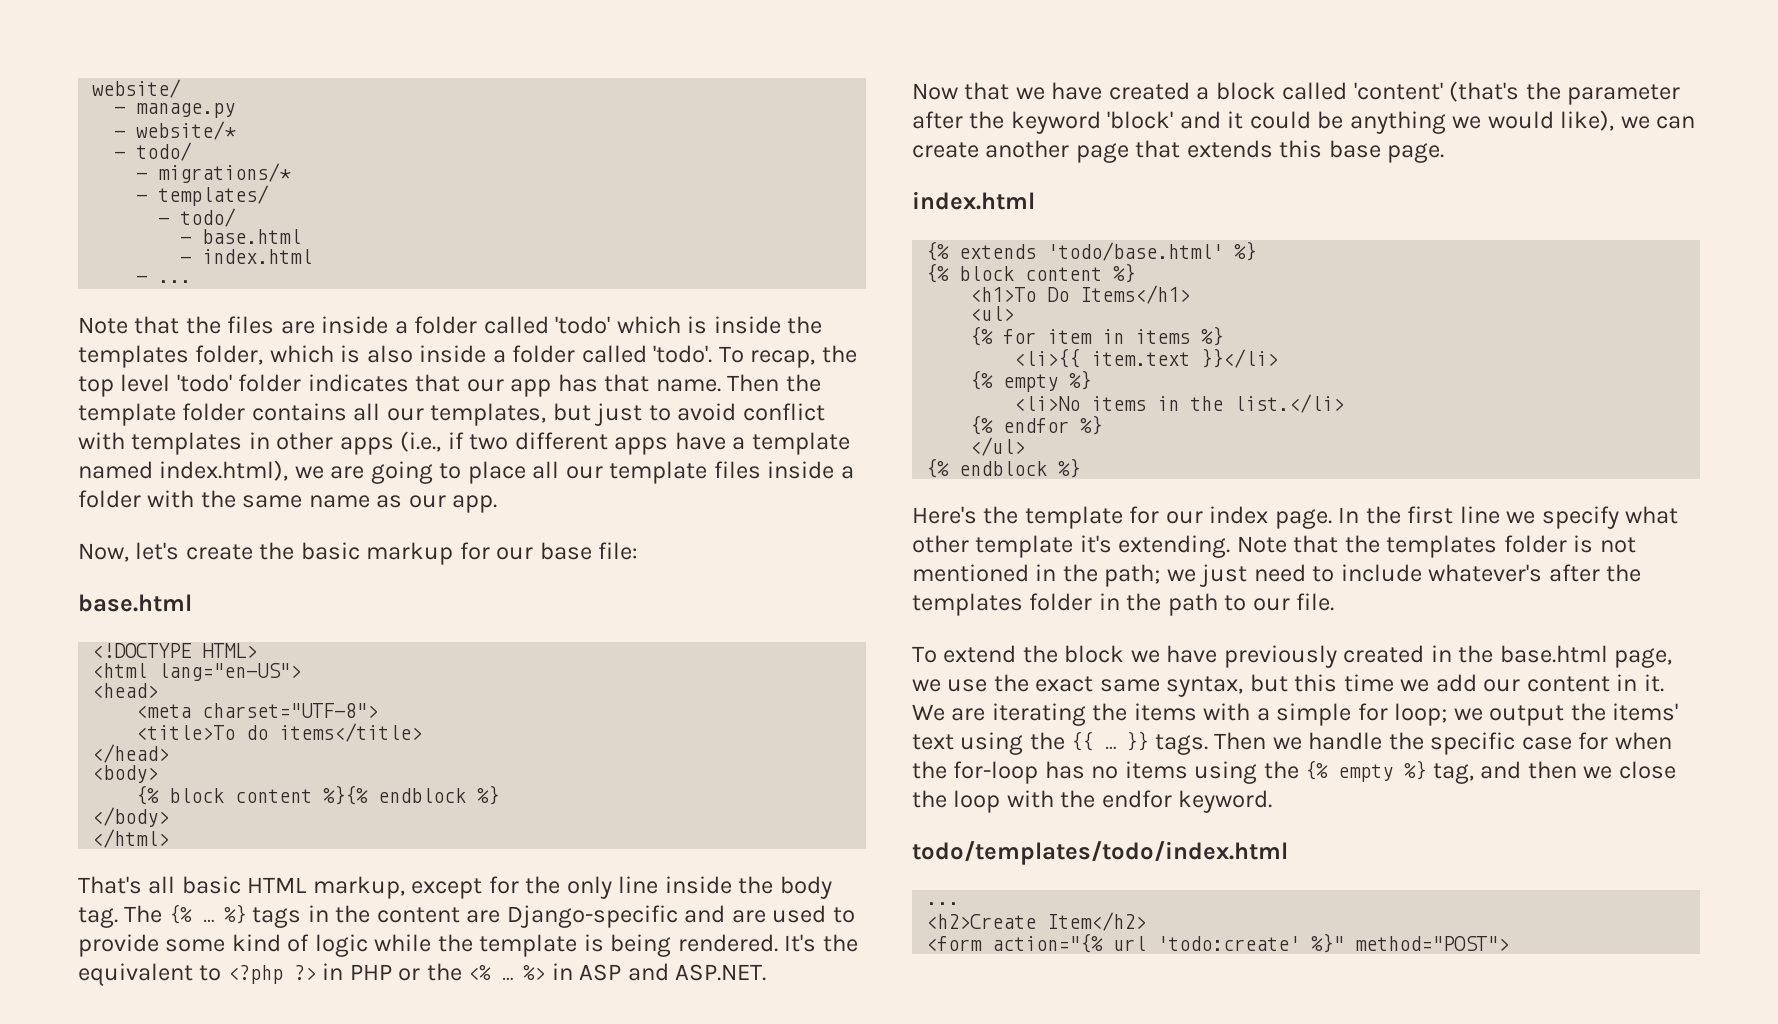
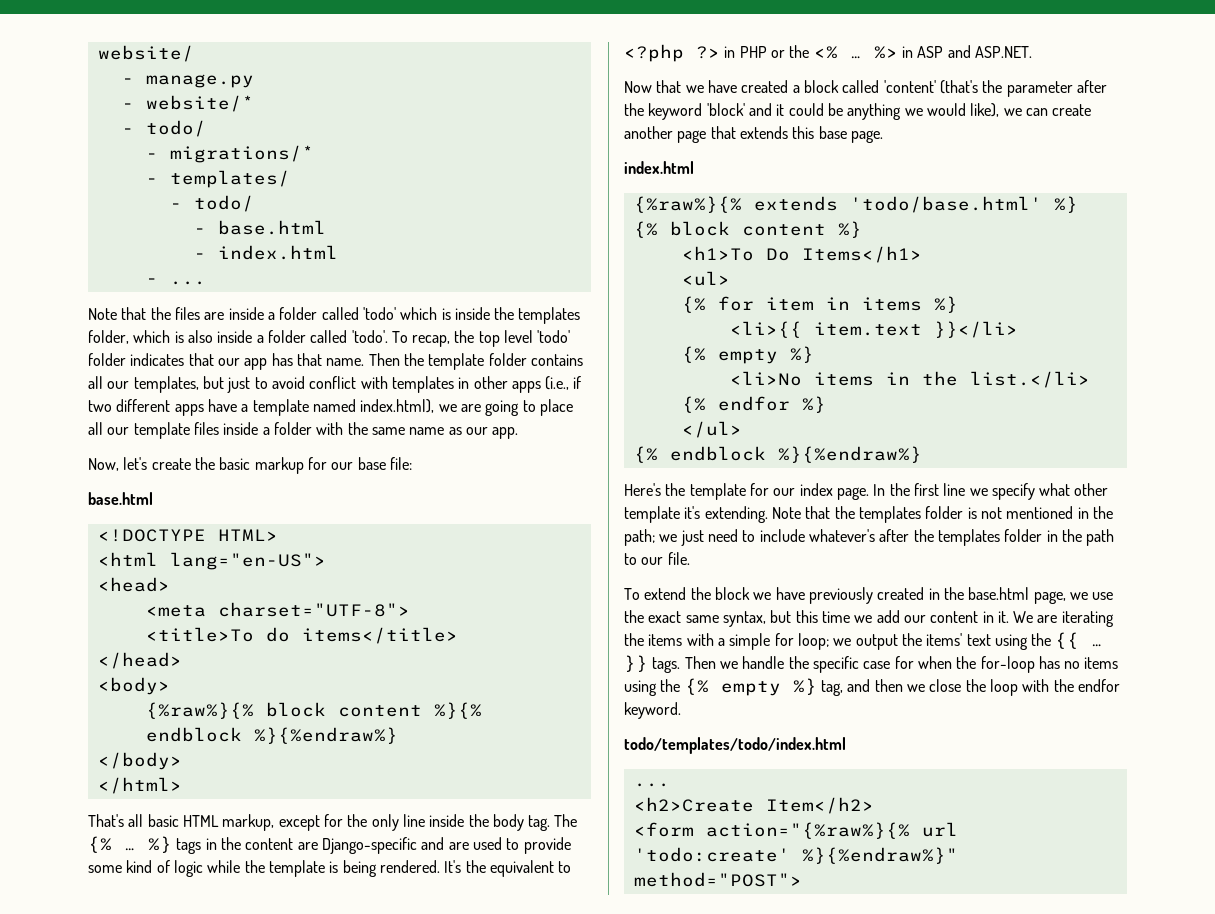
[136,785,160,805] {% -> [145,702,254,719] {%raw%}{%
[477,785,500,805] %} -> [253,727,398,744] %}{%endraw%}
[926,241,950,261] {% -> [633,196,742,213] {%raw%}{%
[1058,458,1081,478] %} -> [777,446,922,463] %}{%endraw%}
[992,933,1104,953] action="{% -> [705,822,910,839] action="{%raw%}{%
[1311,933,1345,953] %}" -> [801,847,958,864] %}{%endraw%}"

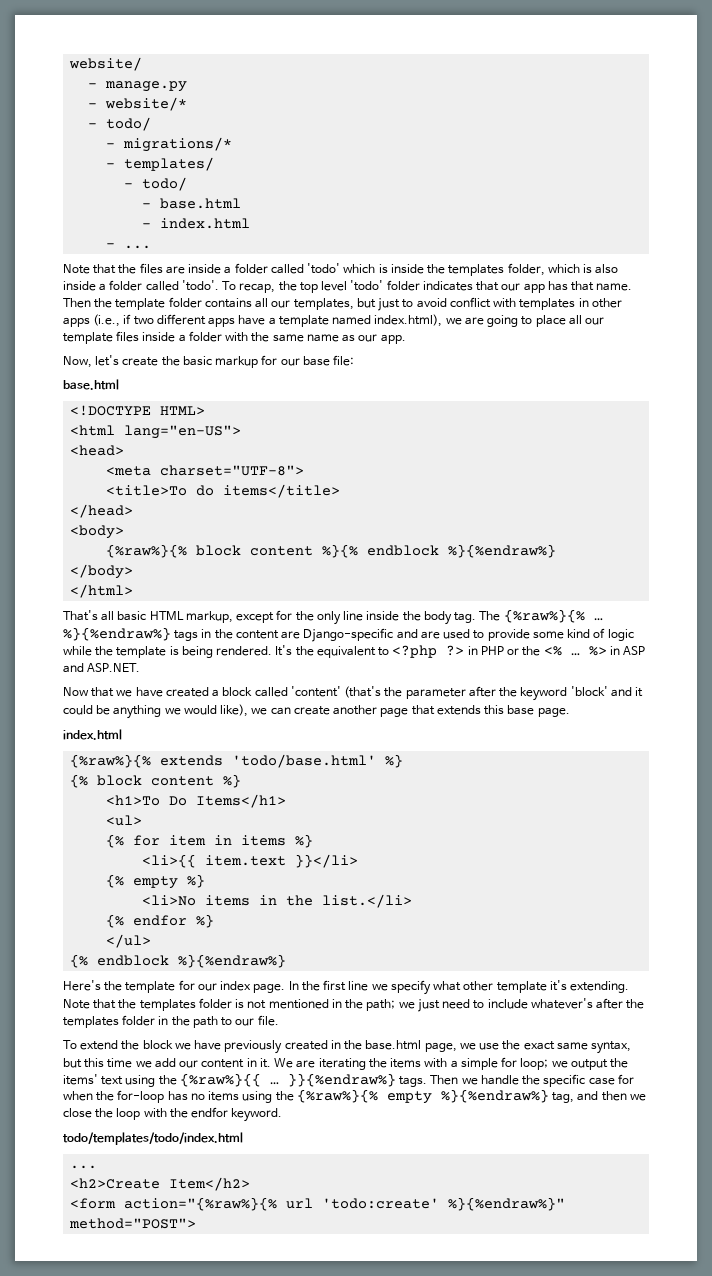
[88,836,172,853] {% … %} -> [503,609,603,623] [63,627,171,641] {%raw%}{% … %}{%endraw%}
[1055,632,1104,649] [624,655,648,672] {{ … }} -> [179,1073,396,1087] {%raw%}{{ … }}{%endraw%}
[684,678,817,696] {% empty %} -> [296,1089,549,1104] {%raw%}{% empty %}{%endraw%}

